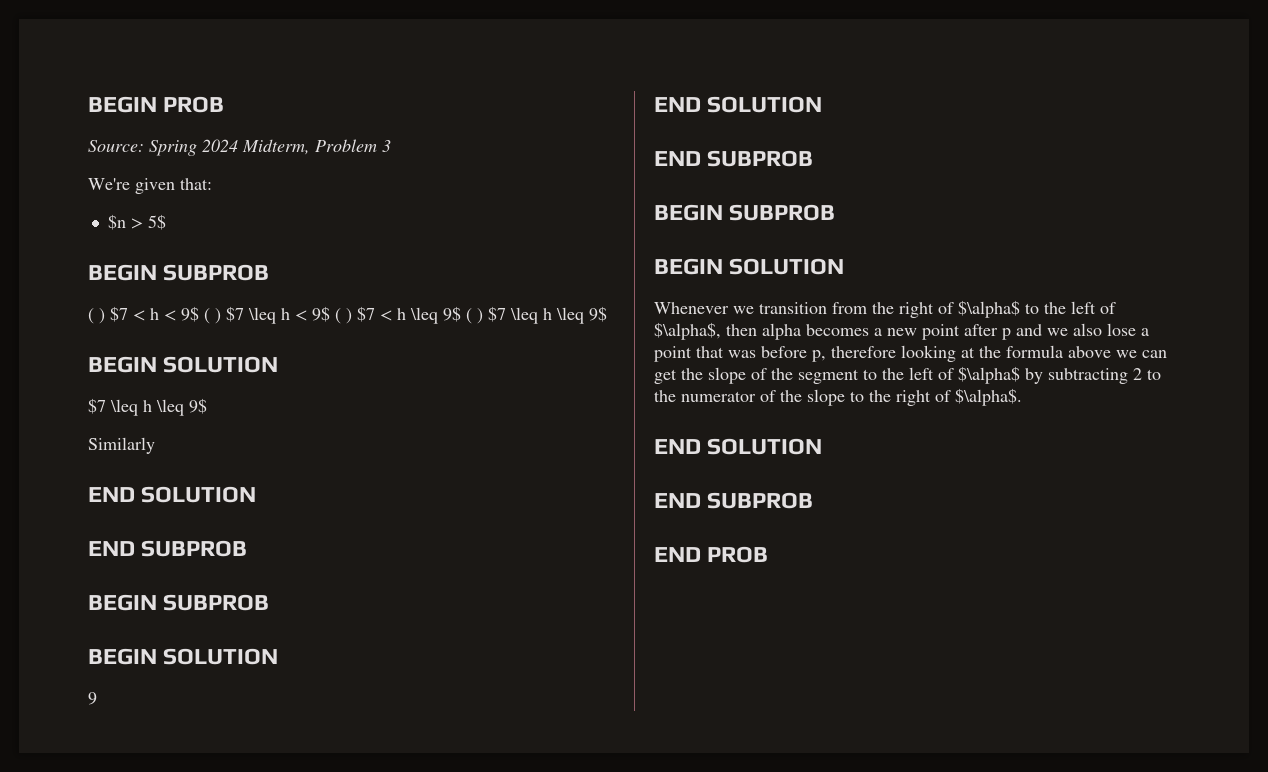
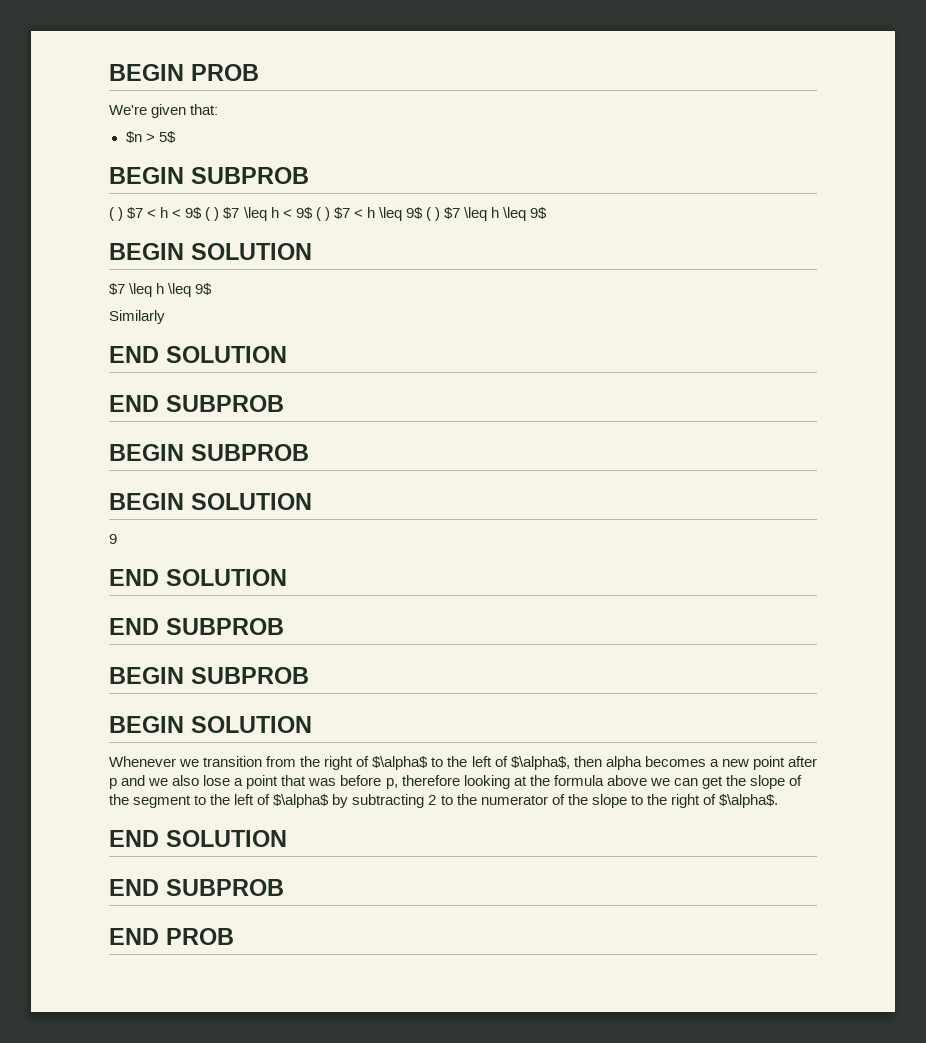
[88,139,391,156] // Source: Spring 2024 Midterm, Problem 3 -> (259, 72) none

